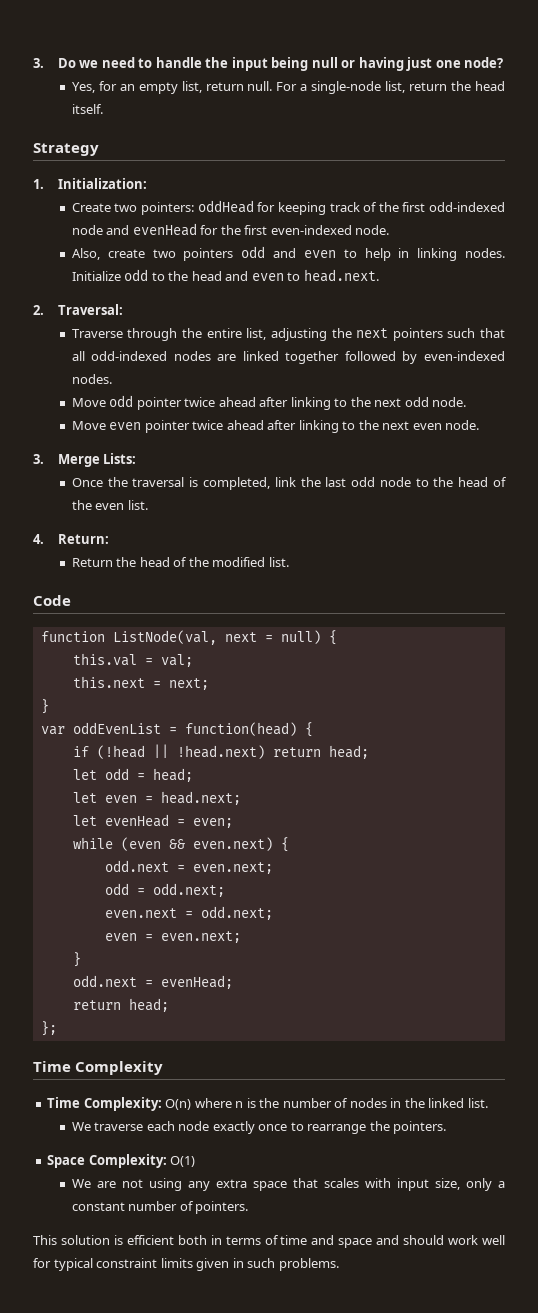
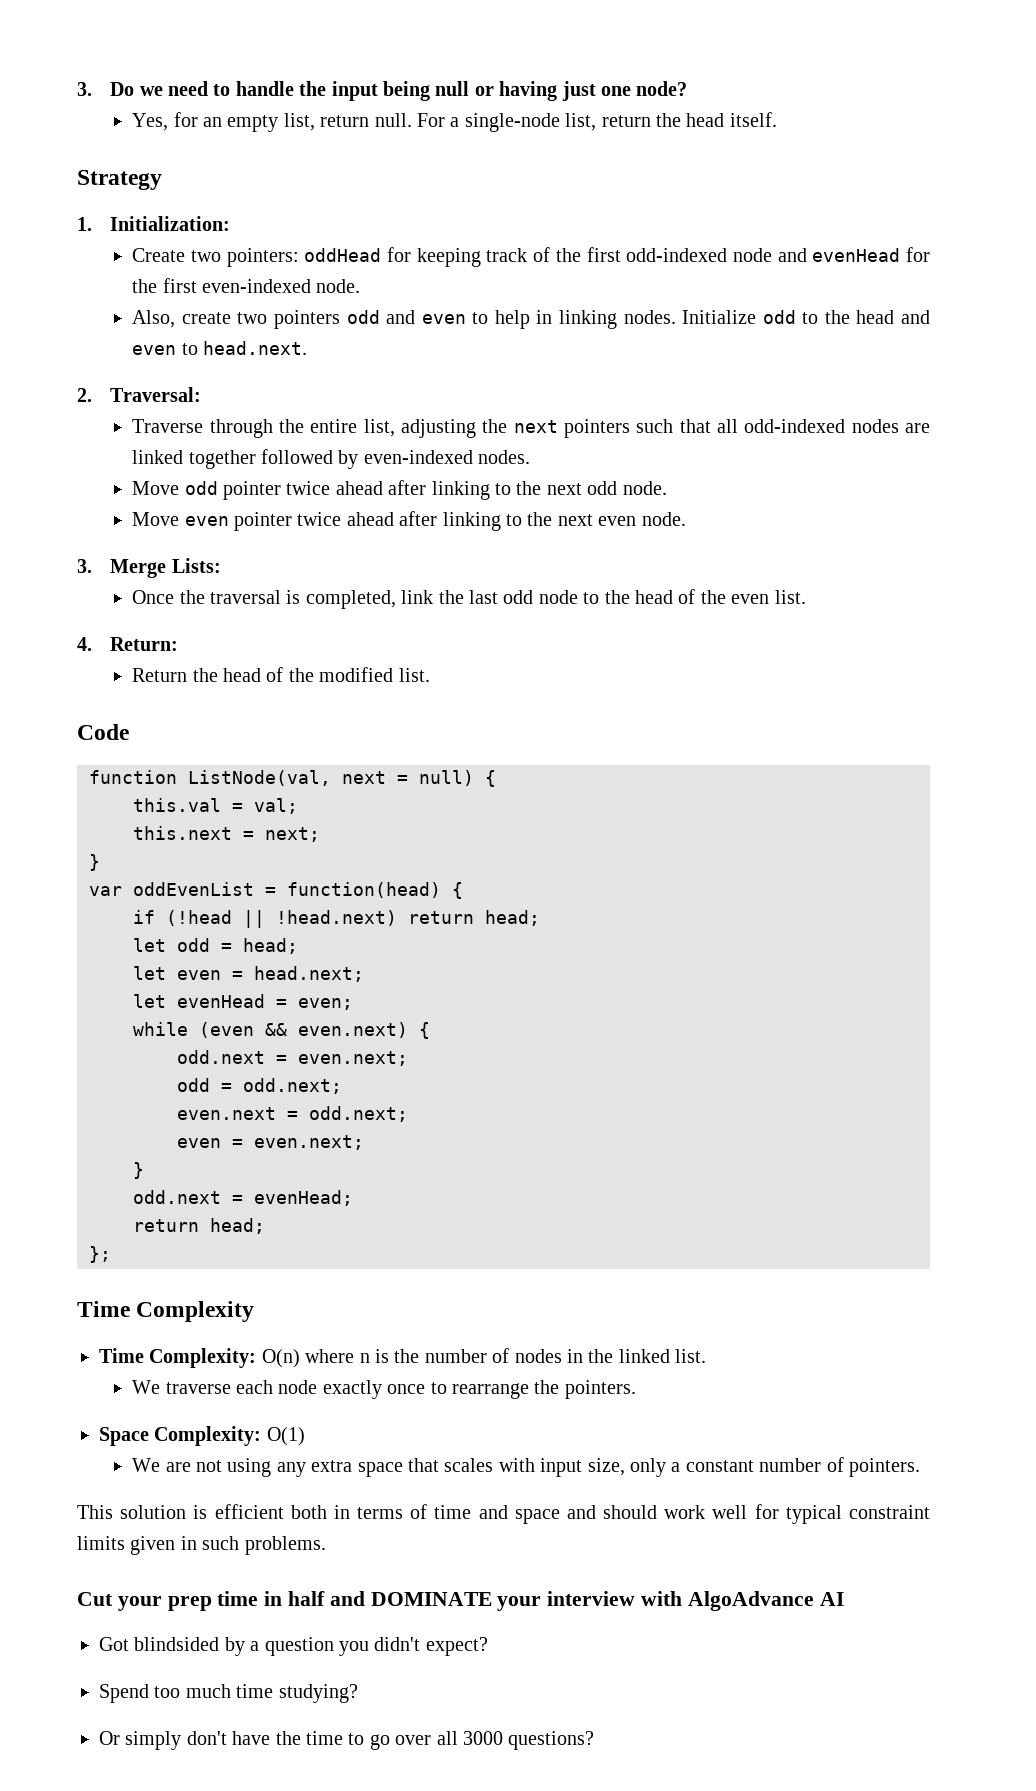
(339, 1264) none -> [77,1591,844,1611] [99,1637,488,1656] [99,1684,358,1703] [99,1731,595,1750] // Cut your prep time in half and DOMINATE your interview with AlgoAdvance AI // Got blindsided by a question you didn't expect? // Spend too much time studying? // Or simply don't have the time to go over all 3000 questions?

